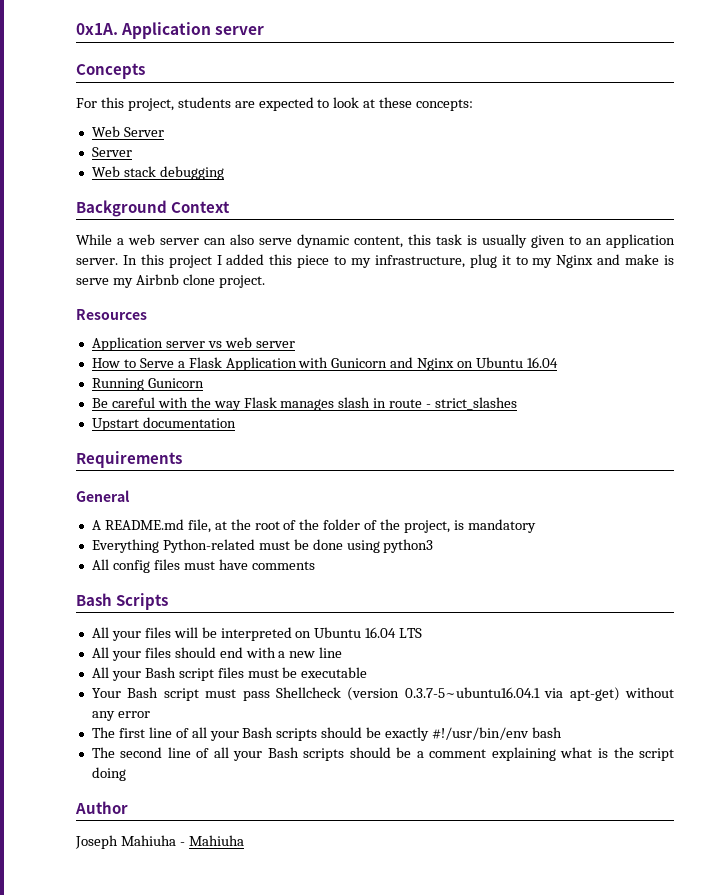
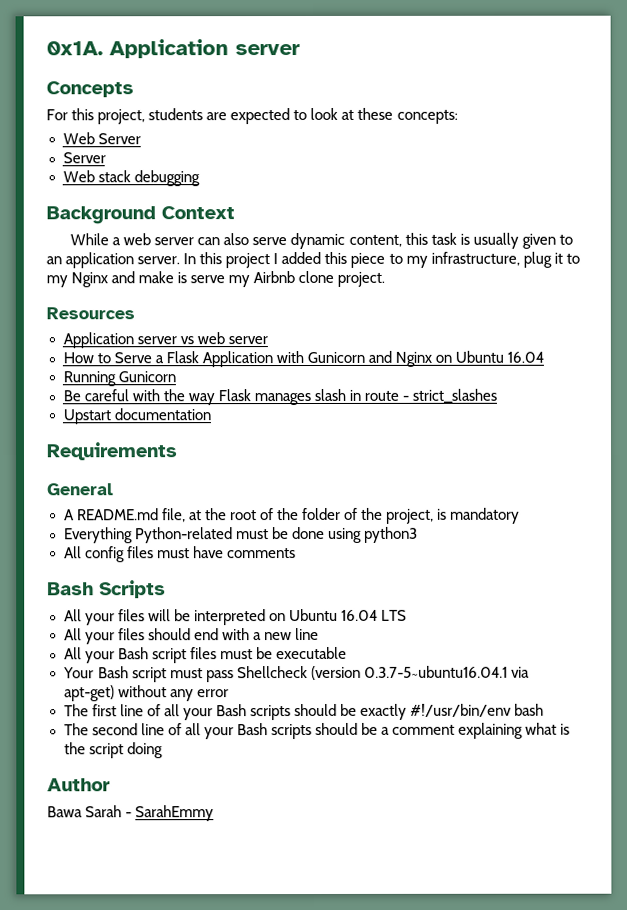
[75,835,244,849] Joseph Mahiuha - Mahiuha -> [47,805,215,822] Bawa Sarah - SarahEmmy

